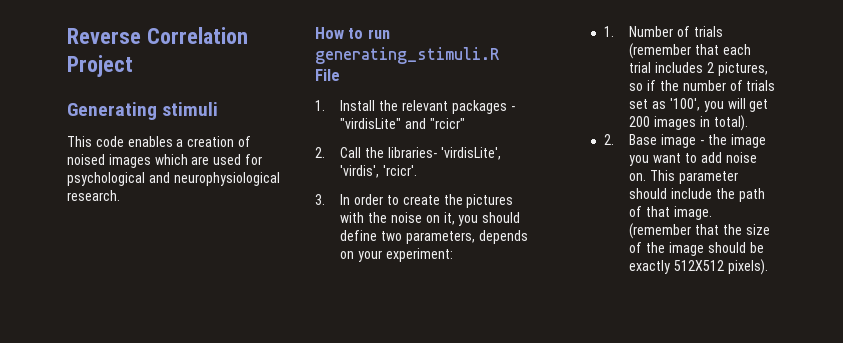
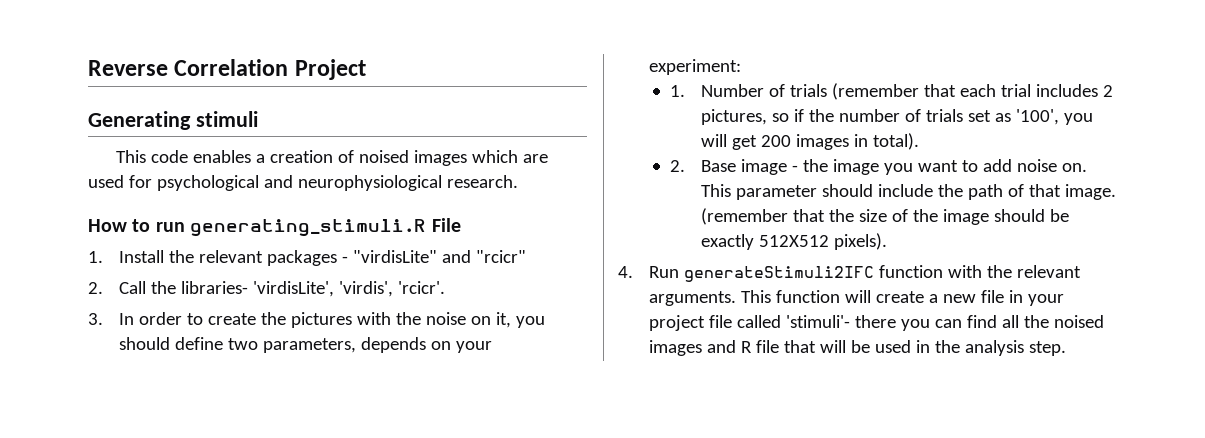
(768, 267) none -> [618,265,1082,282] [649,290,1065,306] [649,315,1105,331] [649,340,1067,356] // 4. Run generateStimuli2IFC function with the relevant arguments. This function will create a new file in your project file called 'stimuli'- there you can find all the noised images and R file that will be used in the analysis step.

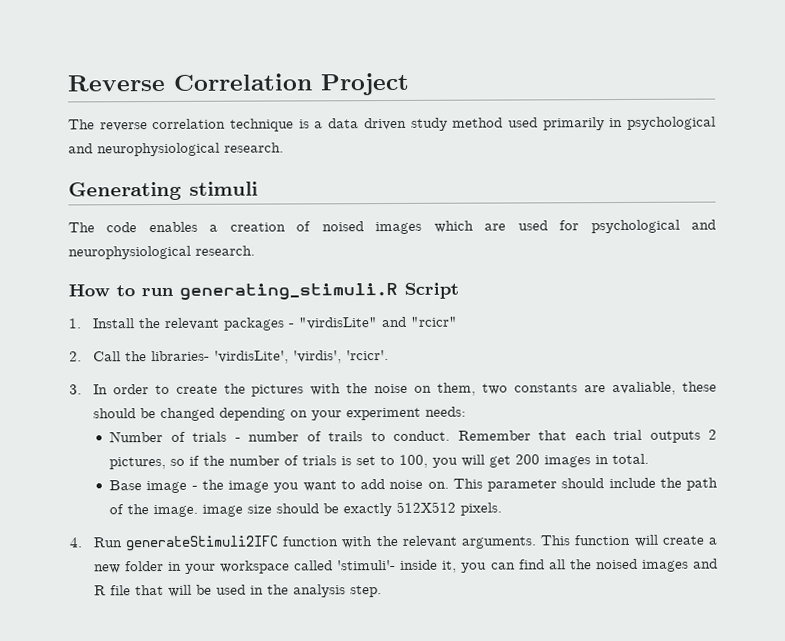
(366, 69) none -> [68,116,716,132] [68,142,284,157] // The reverse correlation technique is a data driven study method used primarily in psychological and neurophysiological research.
[116,150,147,163] This -> [68,222,95,233] The
[431,218,461,232] File -> [404,282,459,299] Script
[496,312,546,328] [119,337,493,353] [649,59,742,75] [669,83,919,100] it, you should define two parameters, depends on your experiment: // 1. Number of trials (remember -> [437,381,717,396] [92,406,466,422] [109,430,531,443] them, two constants are avaliable, these should be changed depending on your experiment needs: // Number of trials - number of trails to conduct. Remember
[1035,84,1098,97] includes -> [649,430,701,443] outputs
[967,109,1059,125] set as '100', -> [341,454,429,468] is set to 100,
[872,133,919,150] [669,160,685,172] total). // 2. -> [612,453,650,465] total. //
[1028,184,1116,200] [700,208,989,225] that image. (remember that the size of the image -> [127,504,273,518] the image. image size
[833,233,887,250] pixels). -> [460,502,503,516] pixels.
[981,290,1005,303] file -> [124,561,164,572] folder
[649,315,897,331] project file called 'stimuli'- there -> [220,559,458,574] workspace called 'stimuli'- inside it,

